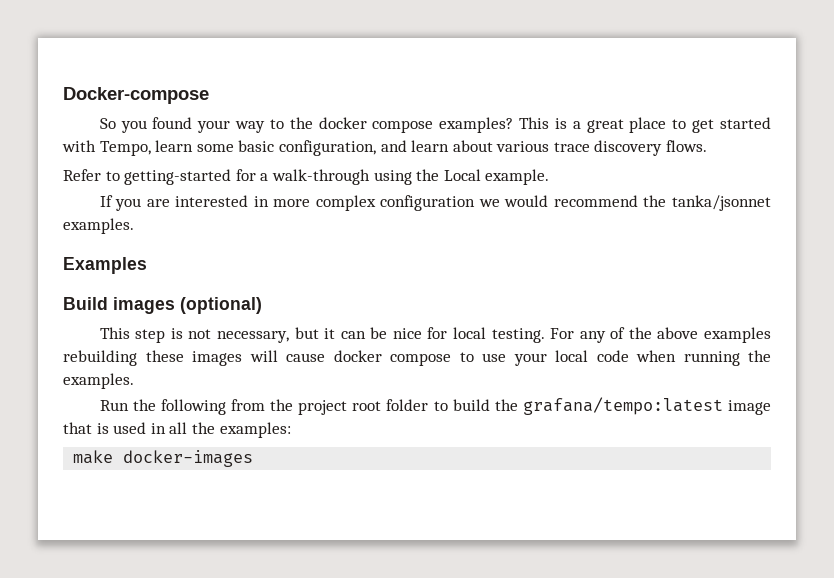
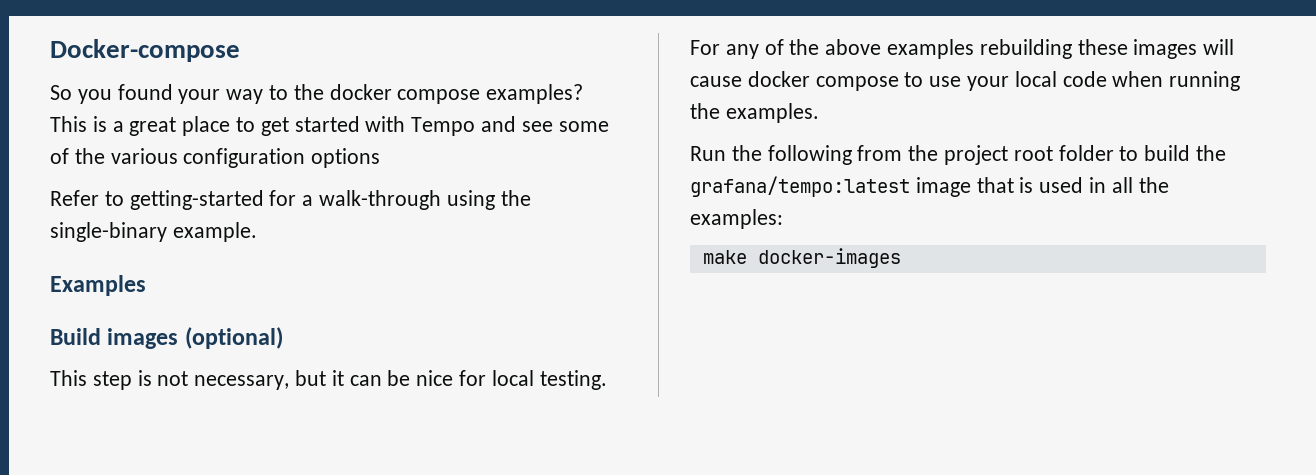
[99,140,708,156] Tempo, learn some basic configuration, and learn about various trace discovery flows. -> [411,116,609,136] [50,148,381,168] Tempo and see some of the various configuration options
[443,169,481,181] Local -> [50,222,167,242] single-binary
[99,195,771,211] [63,218,134,234] // If you are interested in more complex configuration we would recommend the tanka/jsonnet examples. -> (257, 232) none

